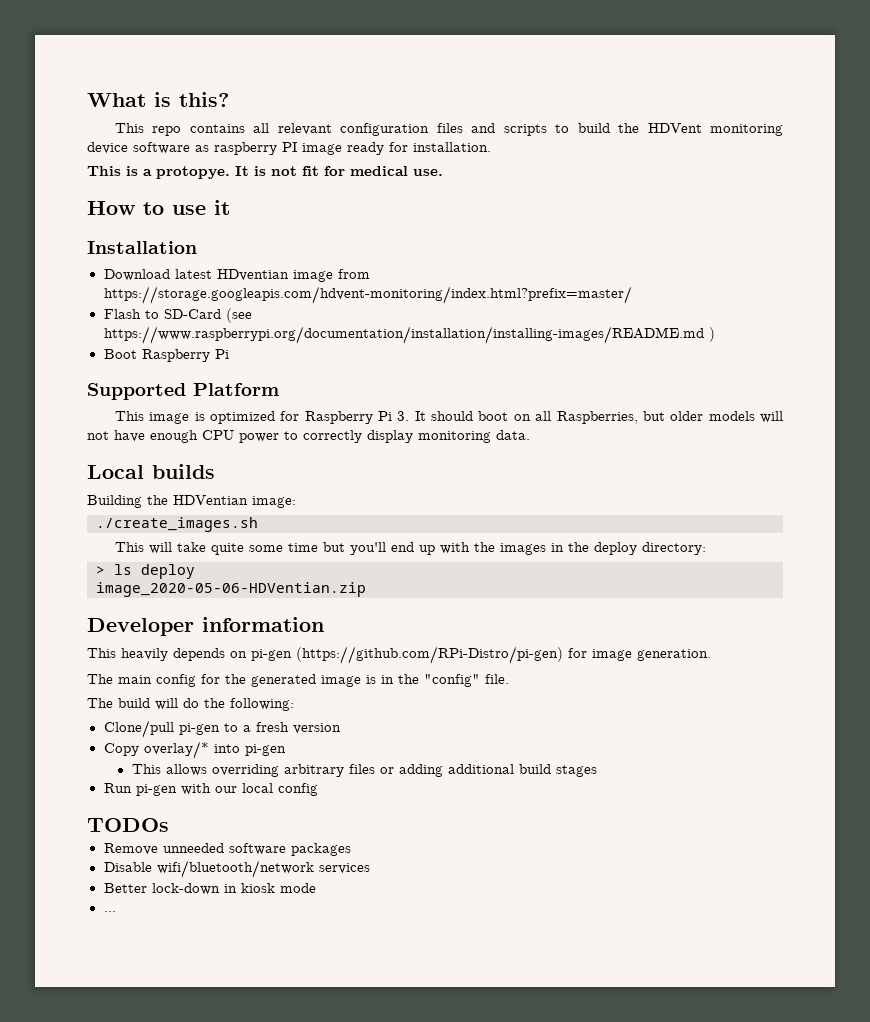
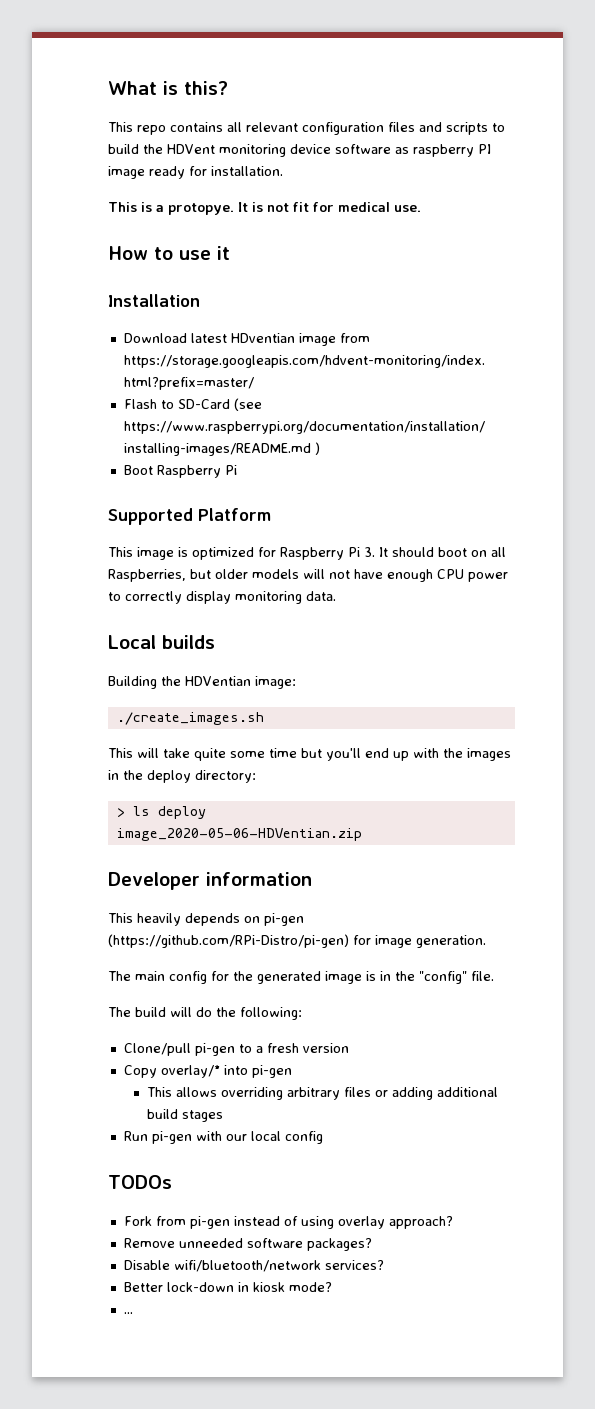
(169, 825) none -> [123,1216,453,1229] // Fork from pi-gen instead of using overlay approach?
[290,843,351,856] packages -> [306,1238,372,1251] packages?
[318,863,370,874] services -> [324,1260,384,1270] services?
[279,883,316,893] mode -> [288,1282,332,1292] mode?

